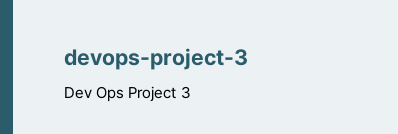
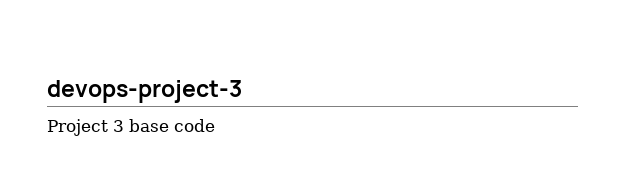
[64,86,191,102] Dev Ops Project 3 -> [47,119,215,136] Project 3 base code

